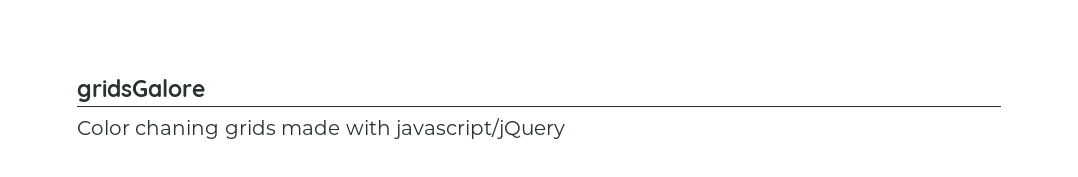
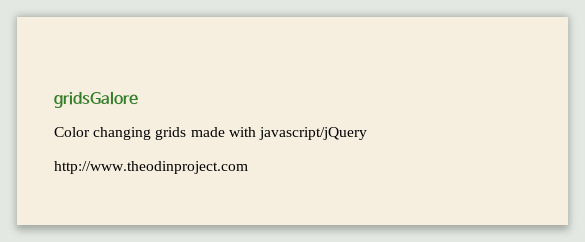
[135,120,220,139] chaning -> [93,127,152,140] changing
(565, 128) none -> [54,161,248,174] // http://www.theodinproject.com

